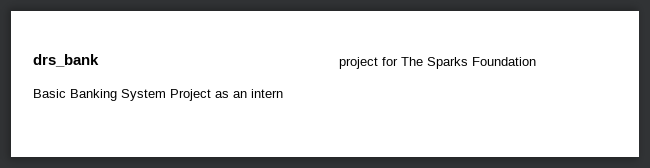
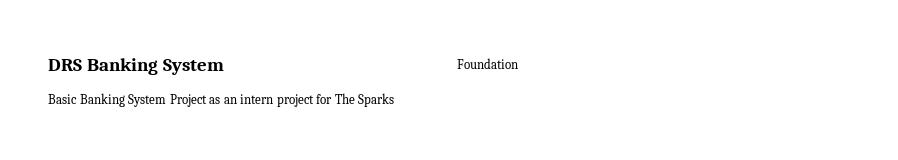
[33,54,99,67] drs_bank -> [48,58,224,75] DRS Banking System

